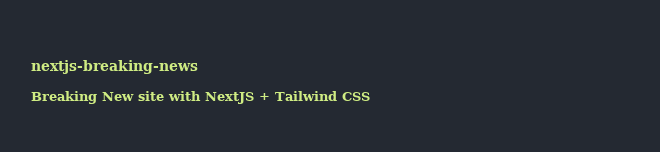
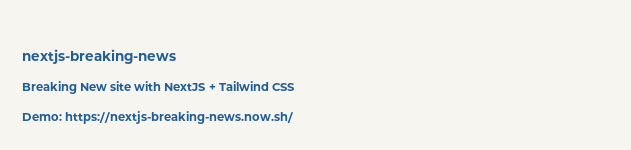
(370, 96) none -> [22,111,295,124] // Demo: https://nextjs-breaking-news.now.sh/

